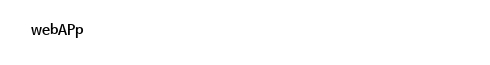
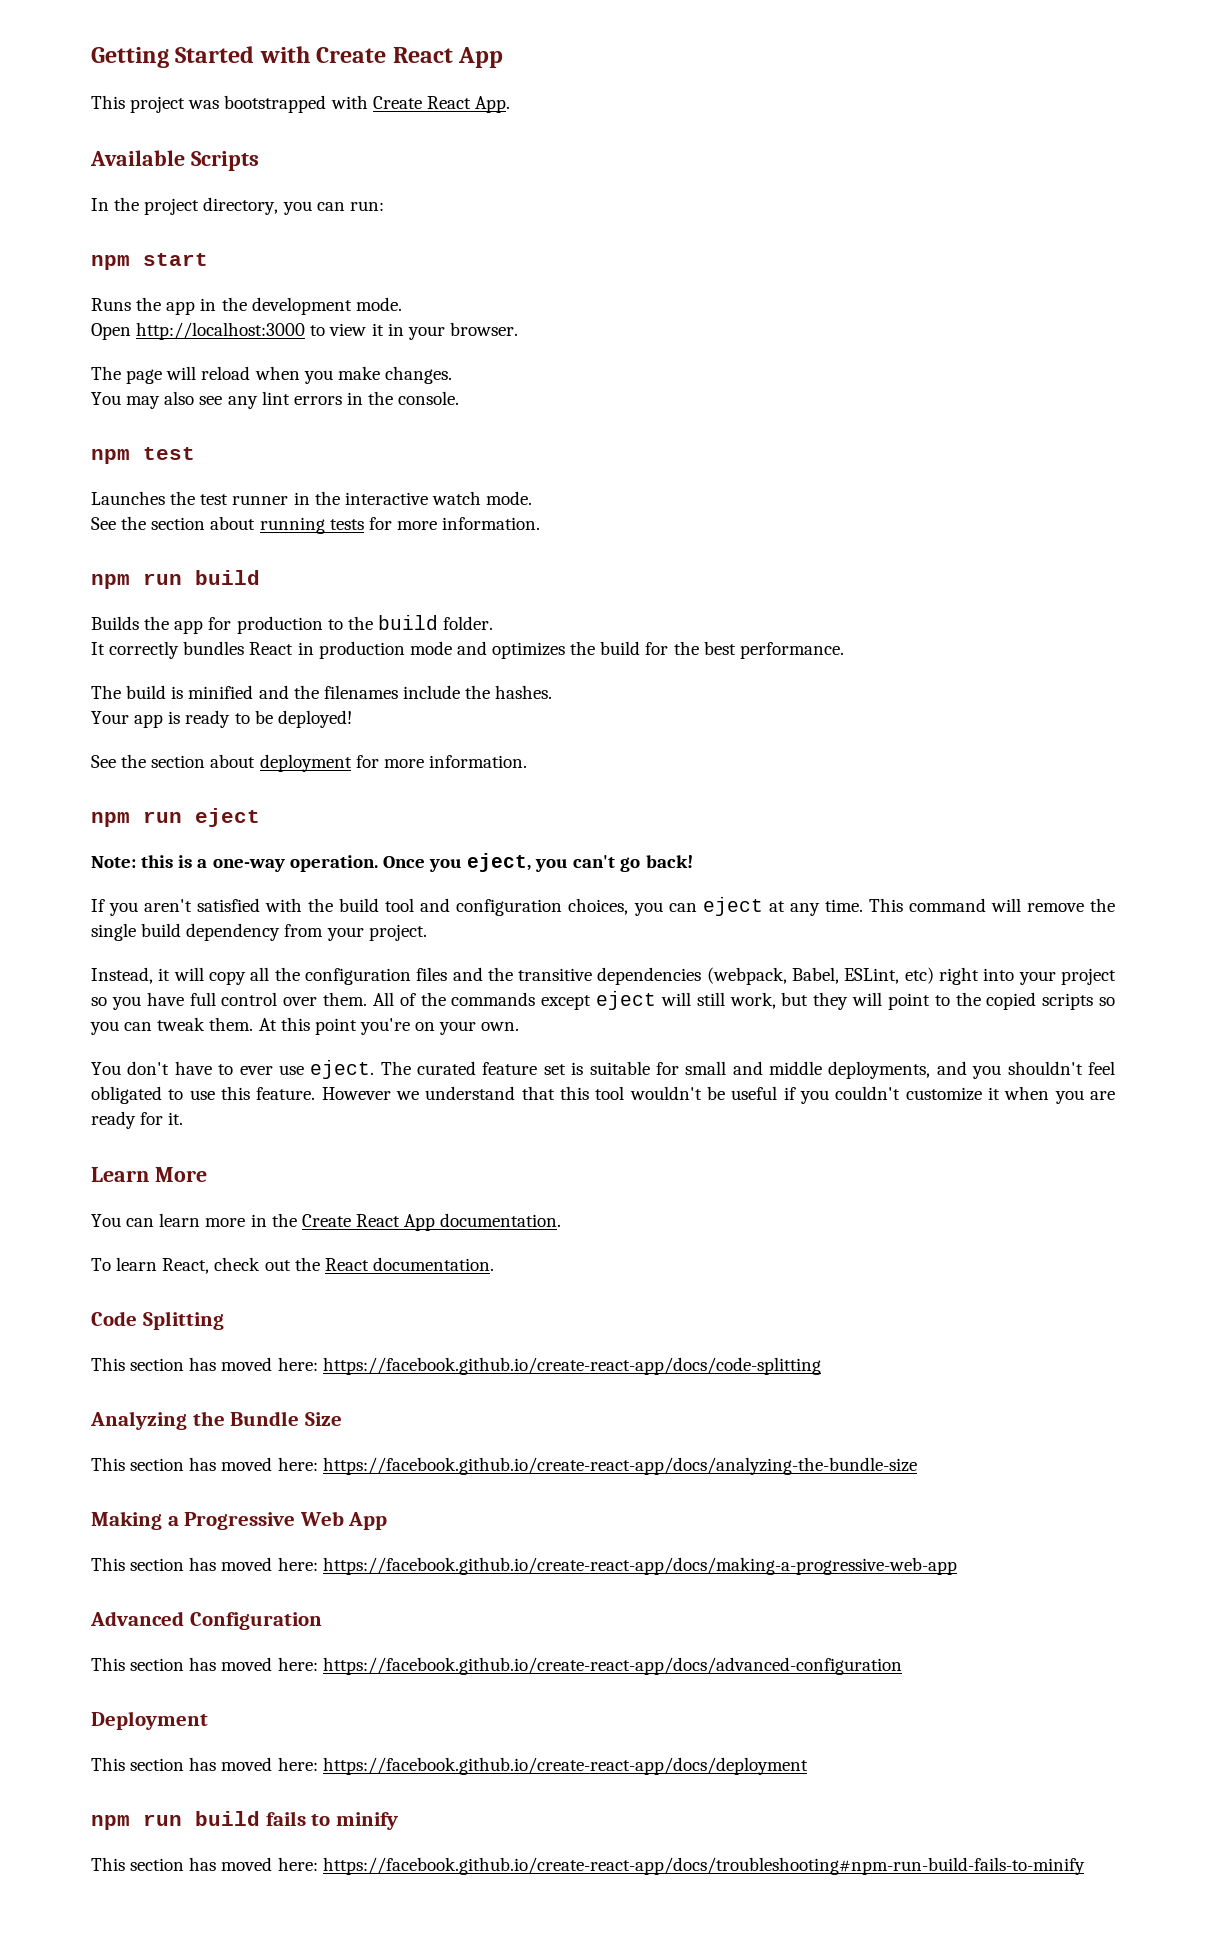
[31,23,84,38] webAPp -> [91,46,504,68] [91,95,510,113] [90,150,259,171] [91,197,384,215] [91,253,208,270] [91,297,402,315] [91,322,518,340] [91,366,452,384] [91,391,460,409] [91,447,195,464] [91,491,533,505] [91,516,541,534] [91,570,260,589] [91,615,494,634] [91,641,844,659] [91,685,553,699] [91,710,352,728] [91,754,527,772] [91,808,260,827] [91,853,693,872] [91,897,1115,916] [91,923,427,941] [91,967,1116,985] [91,991,1116,1010] [90,1017,520,1035] [91,1060,1116,1079] [91,1086,1116,1104] [91,1111,184,1129] [91,1167,207,1182] [91,1213,562,1231] [91,1257,494,1274] [91,1311,224,1330] [91,1357,821,1375] [90,1411,342,1430] [91,1457,917,1475] [91,1511,388,1530] [91,1557,957,1575] [90,1611,322,1630] [91,1657,902,1675] [91,1711,208,1730] [91,1757,808,1775] [91,1811,398,1830] [91,1857,1085,1875] Getting Started with Create React App // This project was bootstrapped with Create React App. // Available Scripts // In the project directory, you can run: // npm start // Runs the app in the development mode. // Open http://localhost:3000 to view it in your browser. // The page will reload when you make changes. // You may also see any lint errors in the console. // npm test // Launches the test runner in the interactive watch mode. // See the section about running tests for more information. // npm run build // Builds the app for production to the build folder. // It correctly bundles React in production mode and optimizes the build for the best performance. // The build is minified and the filenames include the hashes. // Your app is ready to be deployed! // See the section about deployment for more information. // npm run eject // Note: this is a one-way operation. Once you eject, you can't go back! // If you aren't satisfied with the build tool and configuration choices, you can eject at any time. This command will remove the single build dependency from your project. // Instead, it will copy all the configuration files and the transitive dependencies (webpack, Babel, ESLint, etc) right into your project so you have full control over them. All of the commands except eject will still work, but they will point to the copied scripts so you can tweak them. At this point you're on your own. // You don't have to ever use eject. The curated feature set is suitable for small and middle deployments, and you shouldn't feel obligated to use this feature. However we understand that this tool wouldn't be useful if you couldn't customize it when you are ready for it. // Learn More // You can learn more in the Create React App documentation. // To learn React, check out the React documentation. // Code Splitting // This section has moved here: https://facebook.github.io/create-react-app/docs/code-splitting // Analyzing the Bundle Size // This section has moved here: https://facebook.github.io/create-react-app/docs/analyzing-the-bundle-size // Making a Progressive Web App // This section has moved here: https://facebook.github.io/create-react-app/docs/making-a-progressive-web-app // Advanced Configuration // This section has moved here: https://facebook.github.io/create-react-app/docs/advanced-configuration // Deployment // This section has moved here: https://facebook.github.io/create-react-app/docs/deployment // npm run build fails to minify // This section has moved here: https://facebook.github.io/create-react-app/docs/troubleshooting#npm-run-build-fails-to-minify

